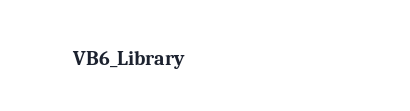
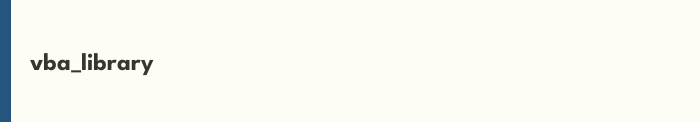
[72,50,185,69] VB6_Library -> [30,53,154,76] vba_library

